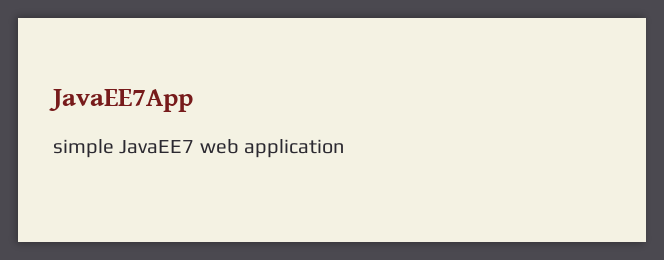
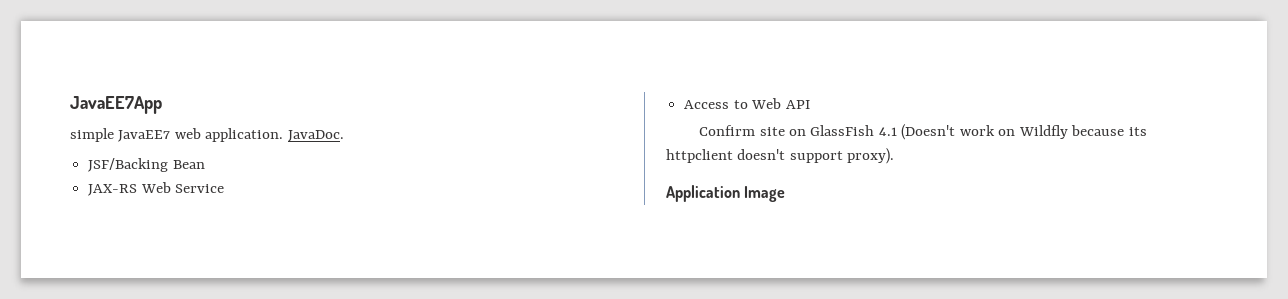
[244,139,345,158] application -> [205,128,344,142] [88,158,205,172] [88,182,225,196] [684,98,810,109] [699,124,1147,140] [666,148,895,164] [666,185,786,202] application. JavaDoc. // JSF/Backing Bean // JAX-RS Web Service // Access to Web API // Confirm site on GlassFish 4.1 (Doesn't work on Wildfly because its httpclient doesn't support proxy). // Application Image

